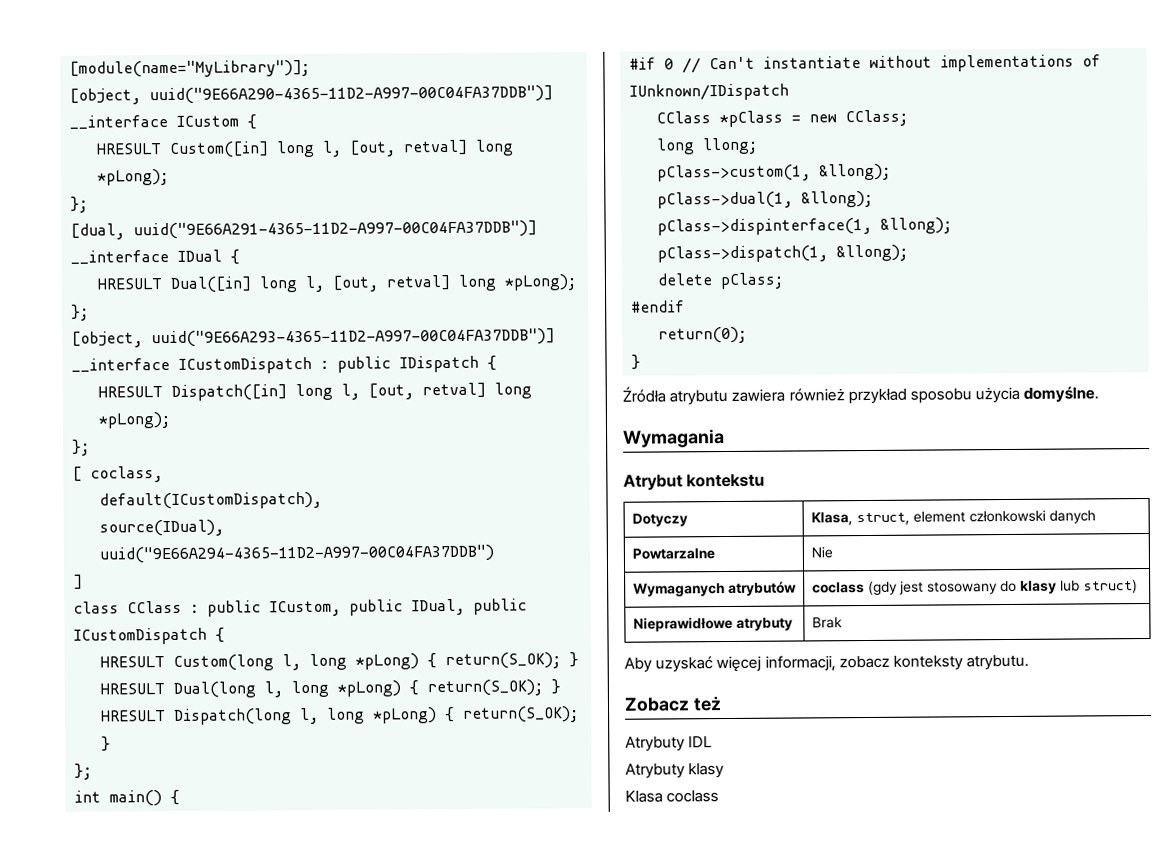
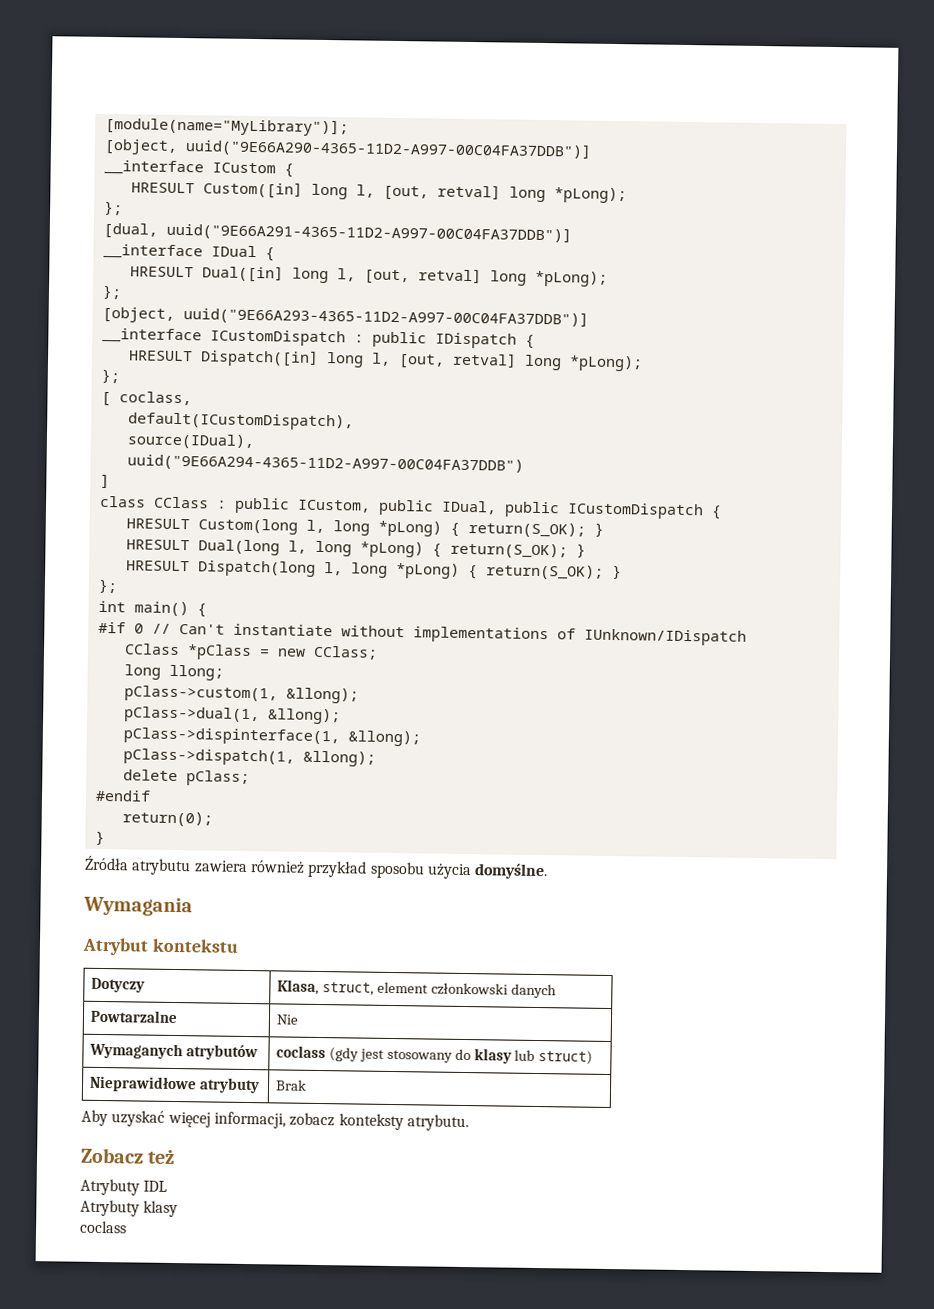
[625,790,663,803] Klasa -> (179, 1209) none

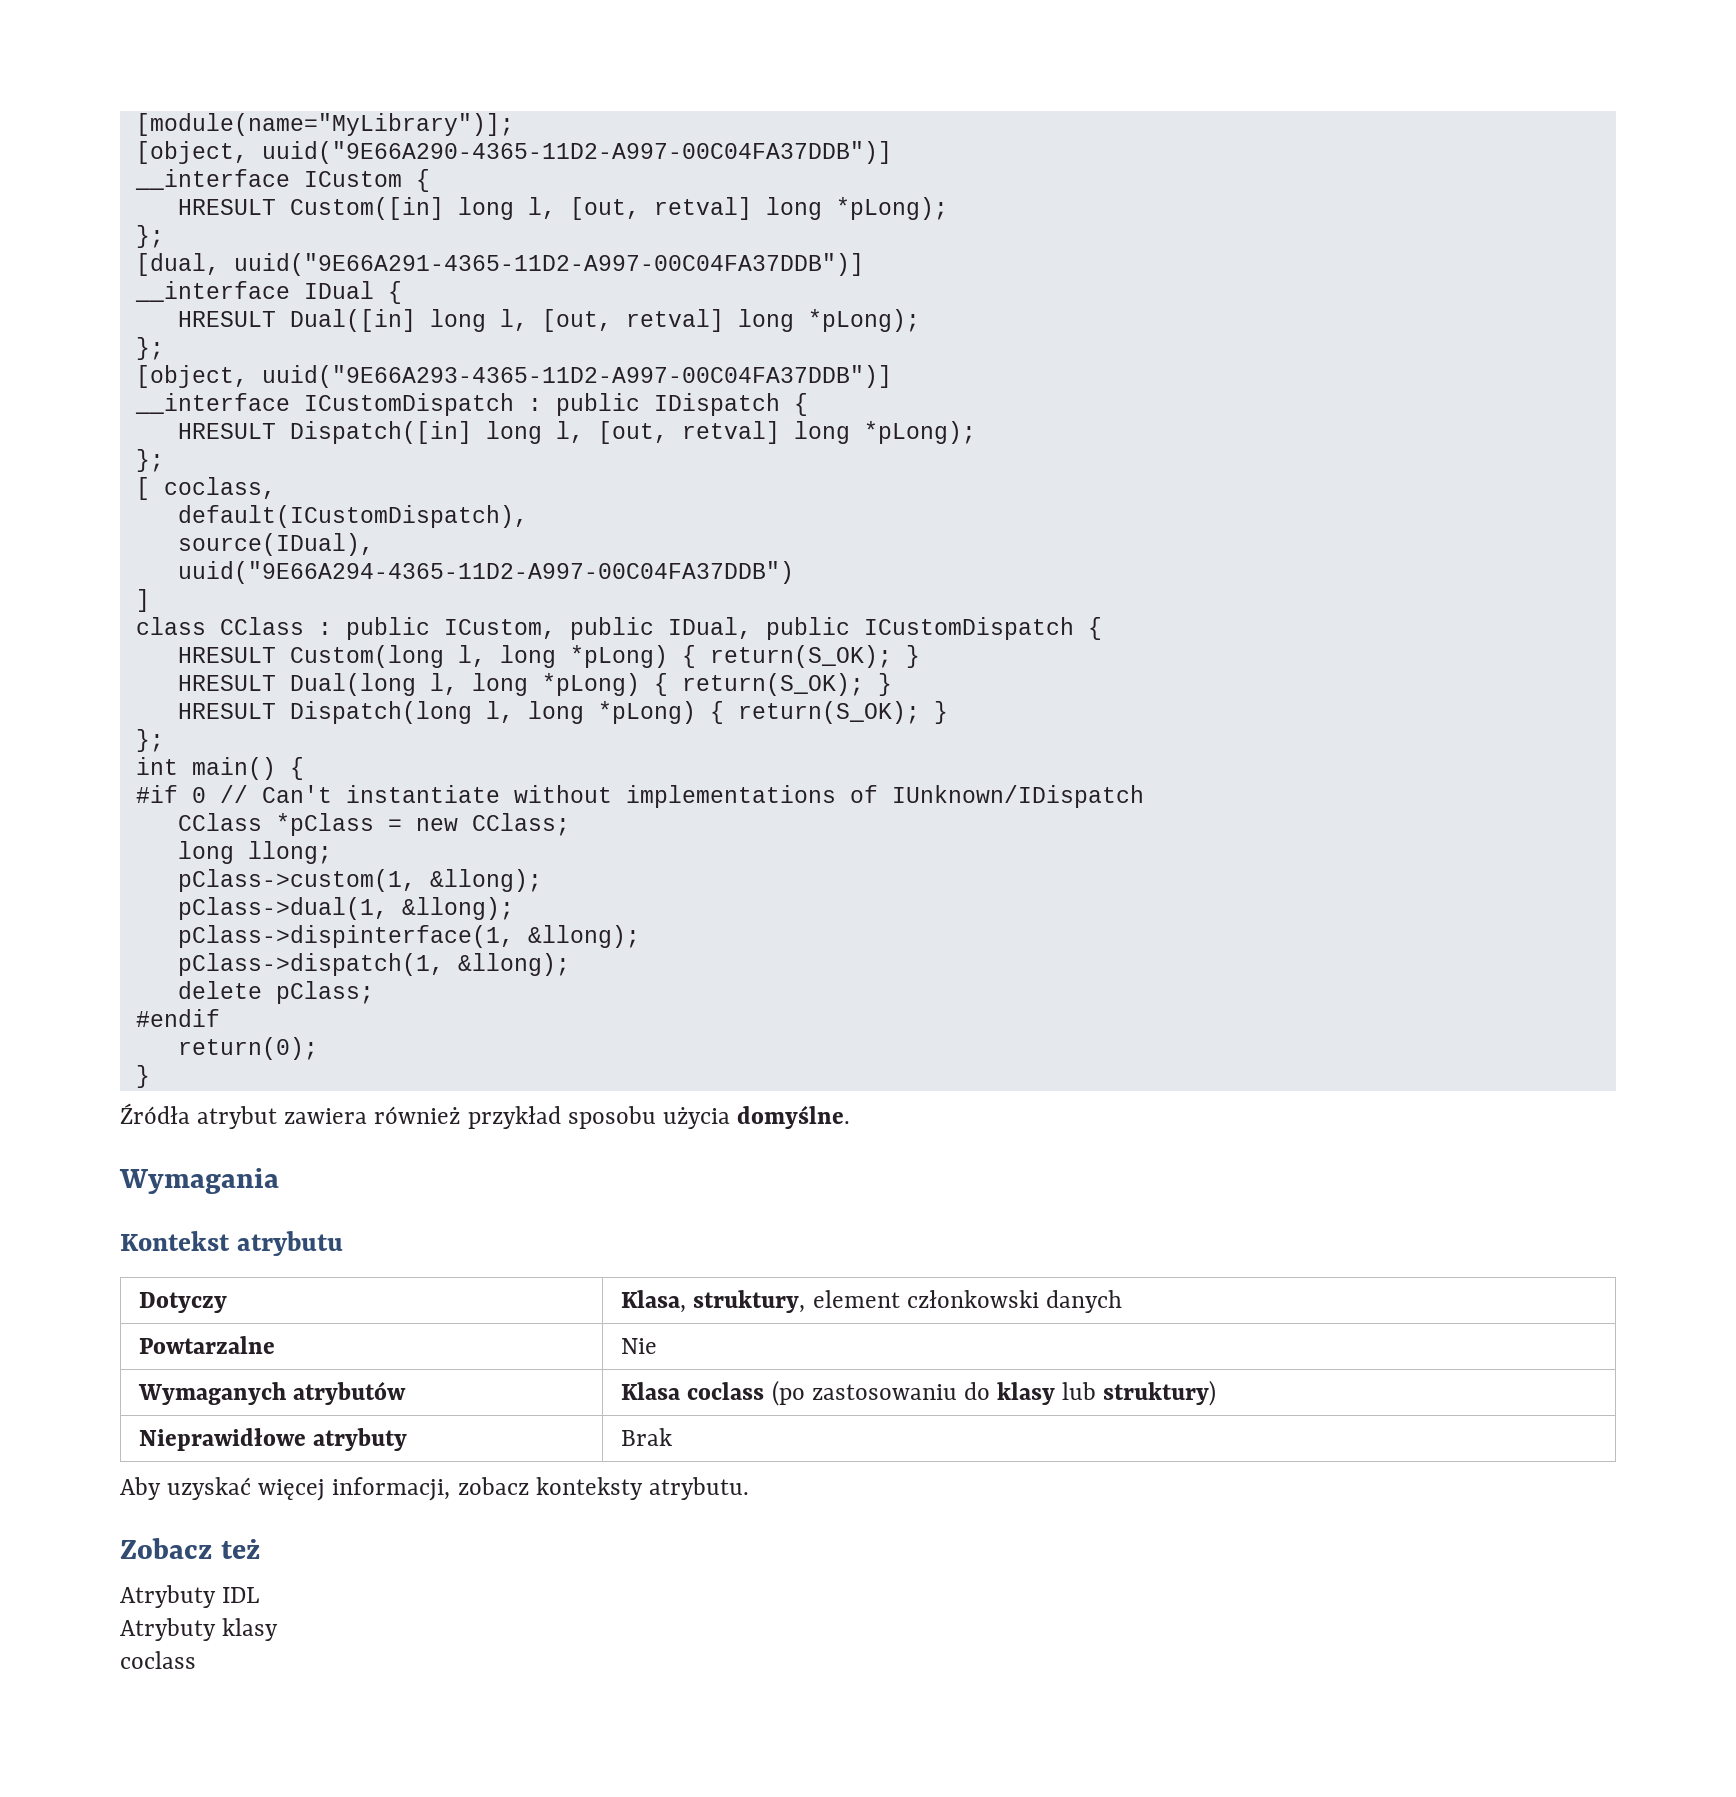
[131,858,192,876] atrybutu -> [197,1106,278,1129] atrybut
[82,937,239,956] Atrybut kontekstu -> [120,1231,343,1256] Kontekst atrybutu
[321,982,374,996] struct, -> [693,1290,806,1313] struktury,
[275,1045,453,1063] coclass (gdy jest stosowany -> [621,1380,957,1406] Klasa coclass (po zastosowaniu
[538,1050,594,1065] struct) -> [1103,1380,1217,1406] struktury)

